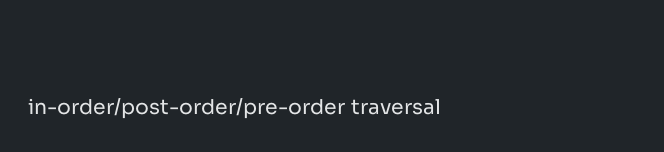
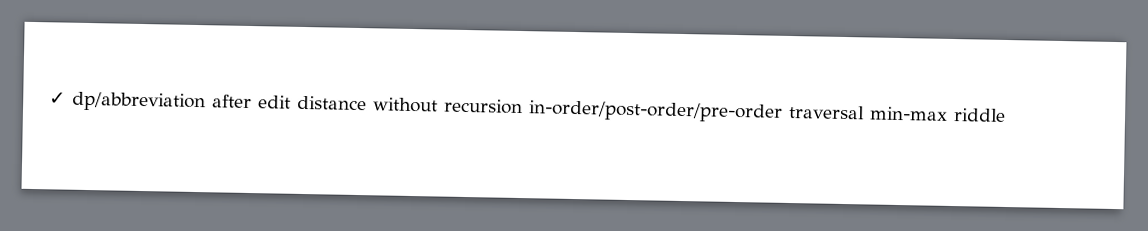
[28,98,441,119] in-order/post-order/pre-order traversal -> [49,91,1006,123] ✓ dp/abbreviation after edit distance without recursion in-order/post-order/pre-order traversal min-max riddle

